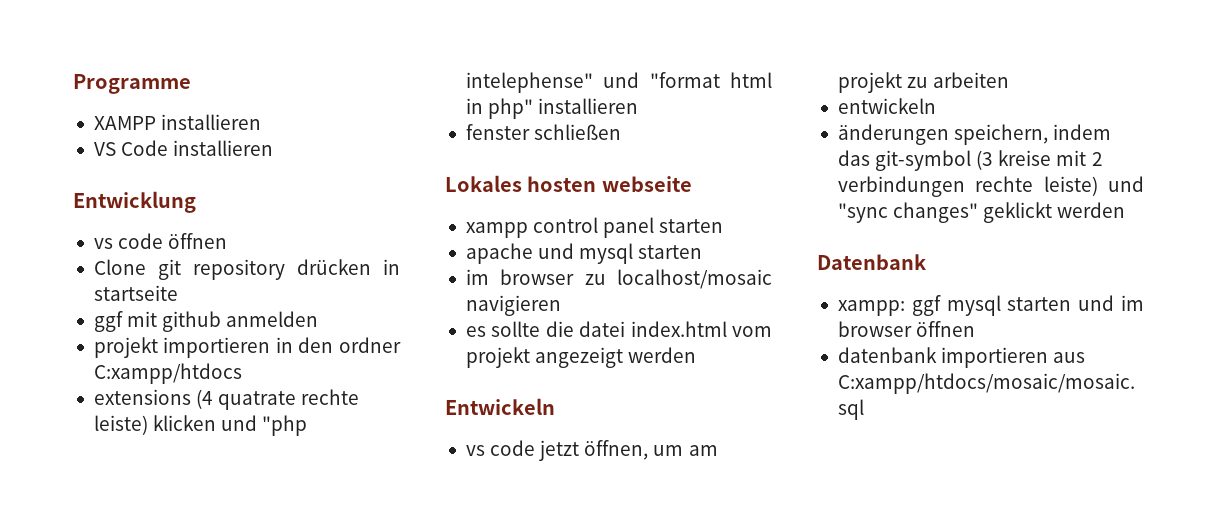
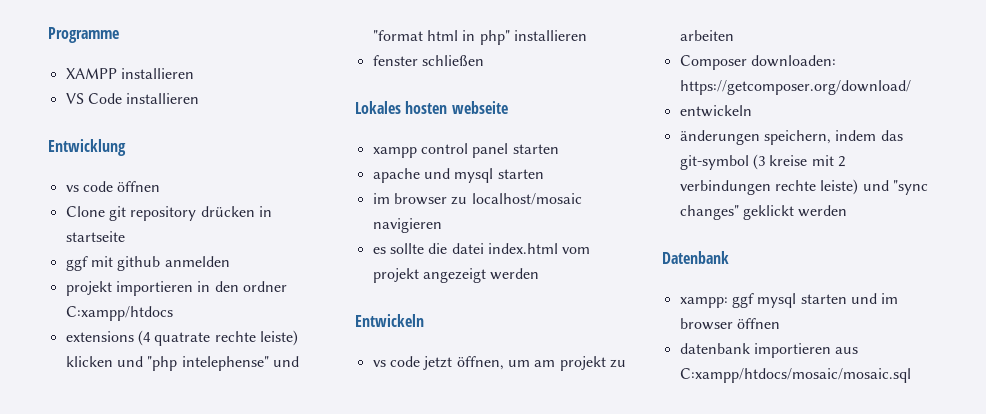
(1010, 80) none -> [679,55,836,70] [679,80,911,95] // Composer downloaden: https://getcomposer.org/download/

